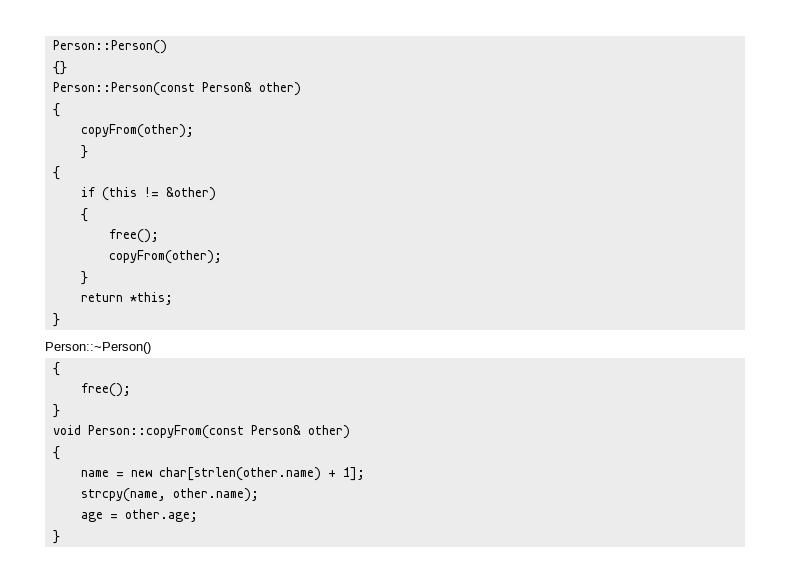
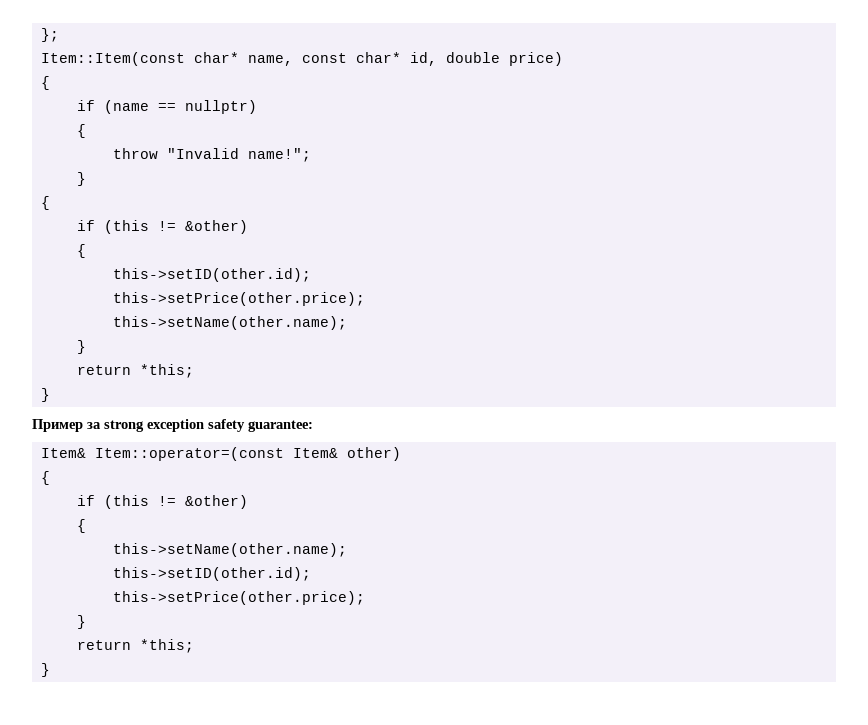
[52,40,167,54] [52,61,67,75] [52,82,301,96] [52,103,60,117] [80,124,194,138] Person::Person() // {} // Person::Person(const Person& other) // { // copyFrom(other); -> [40,28,59,42] [40,52,563,66] [40,76,50,90] [76,100,257,114] [76,124,86,138] [112,148,311,162] }; // Item::Item(const char* name, const char* id, double price) // { // if (name == nullptr) // { // throw "Invalid name!";
[108,229,159,243] [108,250,222,264] free(); // copyFrom(other); -> [112,268,311,282] [112,292,365,306] [112,316,347,330] this->setID(other.id); // this->setPrice(other.price); // this->setName(other.name);
[45,342,151,354] [52,362,60,376] [80,383,131,397] [52,404,60,418] [52,425,350,439] [52,446,60,460] [80,467,365,481] [80,488,259,502] [80,509,198,522] Person::~Person() // { // free(); // } // void Person::copyFrom(const Person& other) // { // name = new char[strlen(other.name) + 1]; // strcpy(name, other.name); // age = other.age; -> [32,419,313,432] [40,447,401,461] [40,471,50,485] [76,495,248,509] [76,519,86,533] [112,543,347,557] [112,567,311,581] [112,591,365,605] [76,615,86,629] [76,639,194,653] Пример за strong exception safety guarantee: // Item& Item::operator=(const Item& other) // { // if (this != &other) // { // this->setName(other.name); // this->setID(other.id); // this->setPrice(other.price); // } // return *this;

